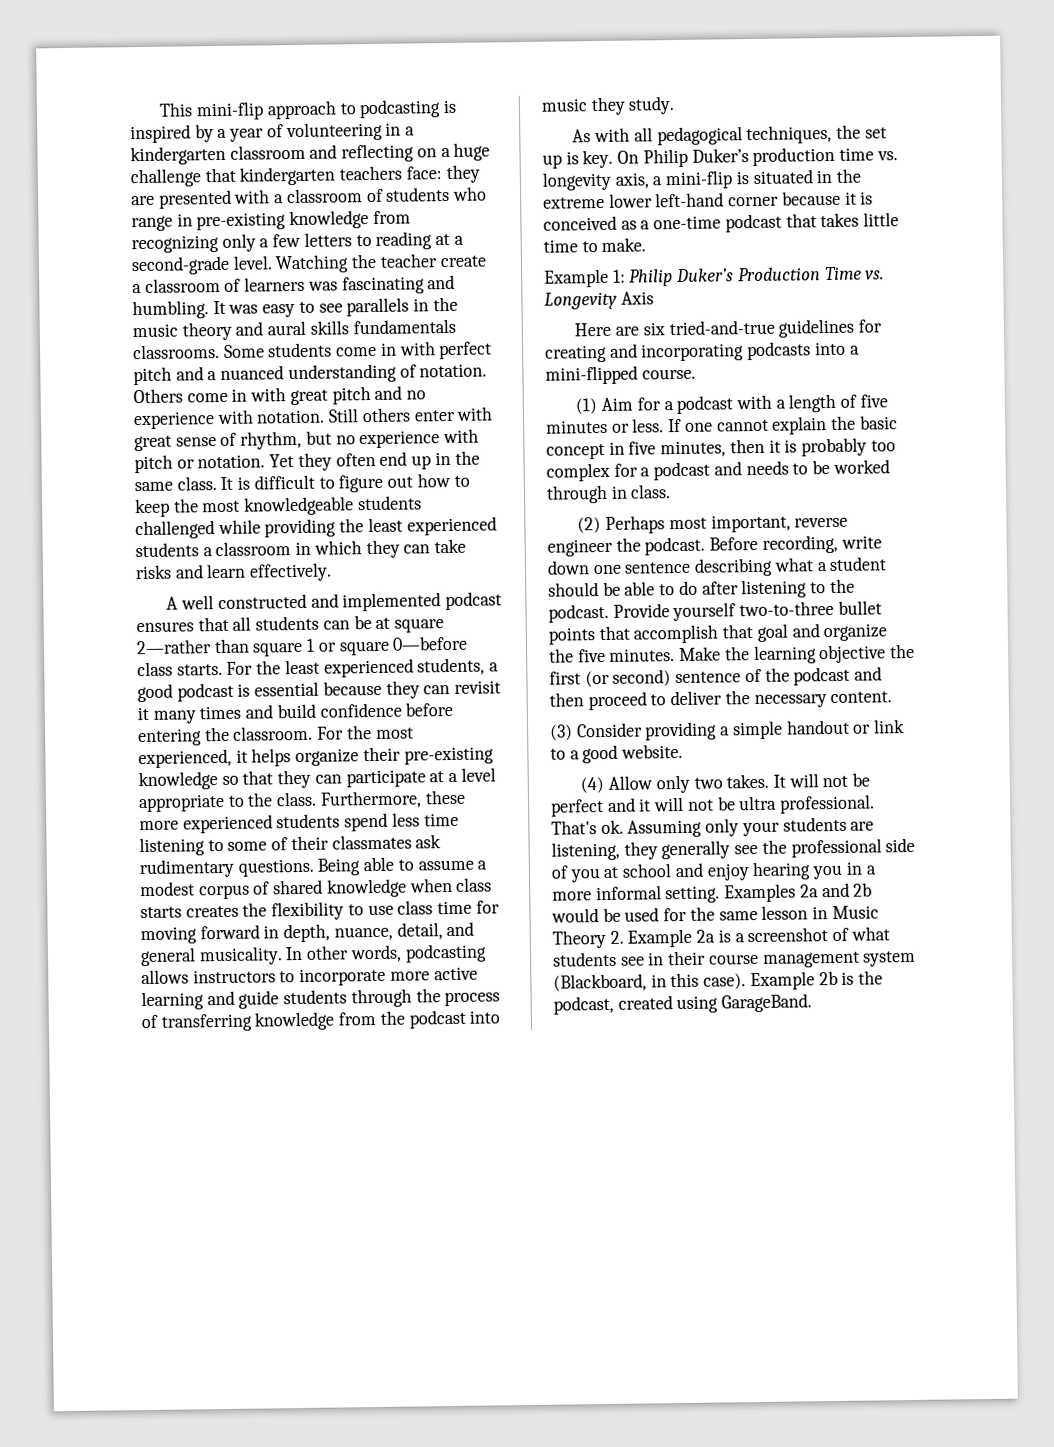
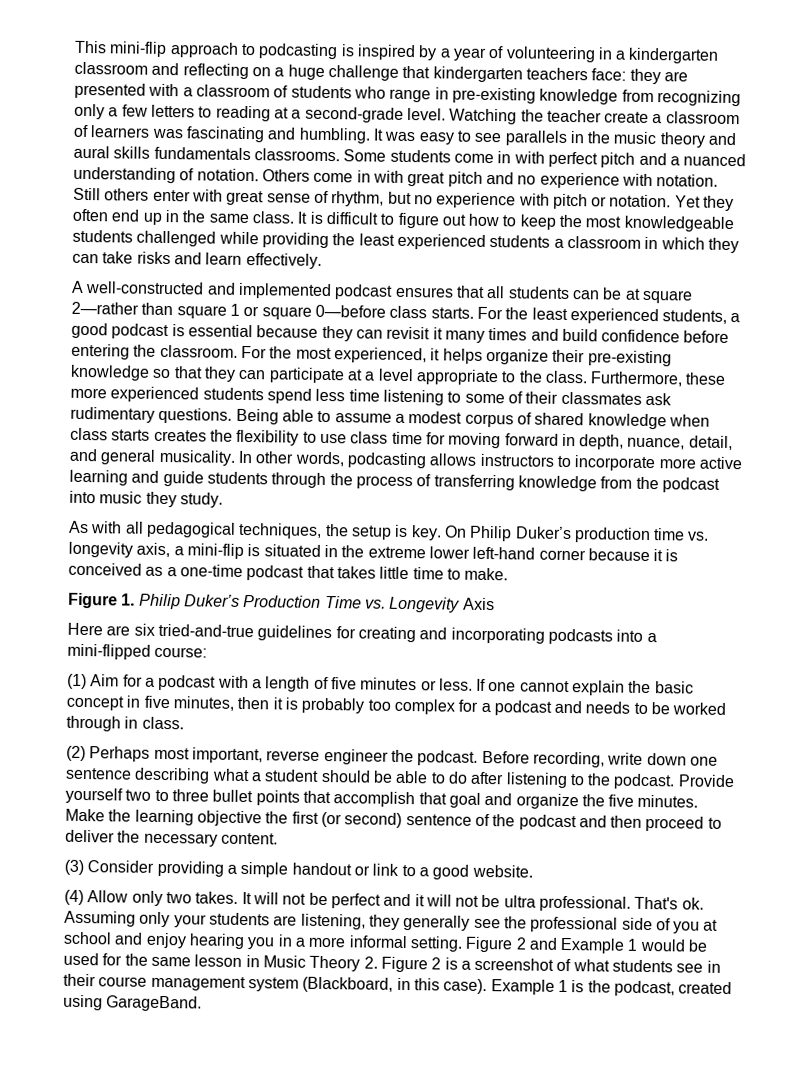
[181,593,307,610] well constructed -> [85,281,205,295] well-constructed
[864,127,887,139] [542,154,562,169] set up -> [350,525,392,540] setup
[544,268,626,288] Example 1: -> [68,592,136,609] Figure 1.
[641,368,696,380] course. -> [154,646,208,658] course:
[739,600,835,617] two-to-three -> [125,789,209,802] two to three
[724,882,873,903] Examples 2a and 2b -> [465,936,639,954] Figure 2 and Example 1
[627,928,716,948] Example 2a -> [380,956,442,973] Figure 2
[818,970,838,986] 2b -> [557,979,568,993] 1

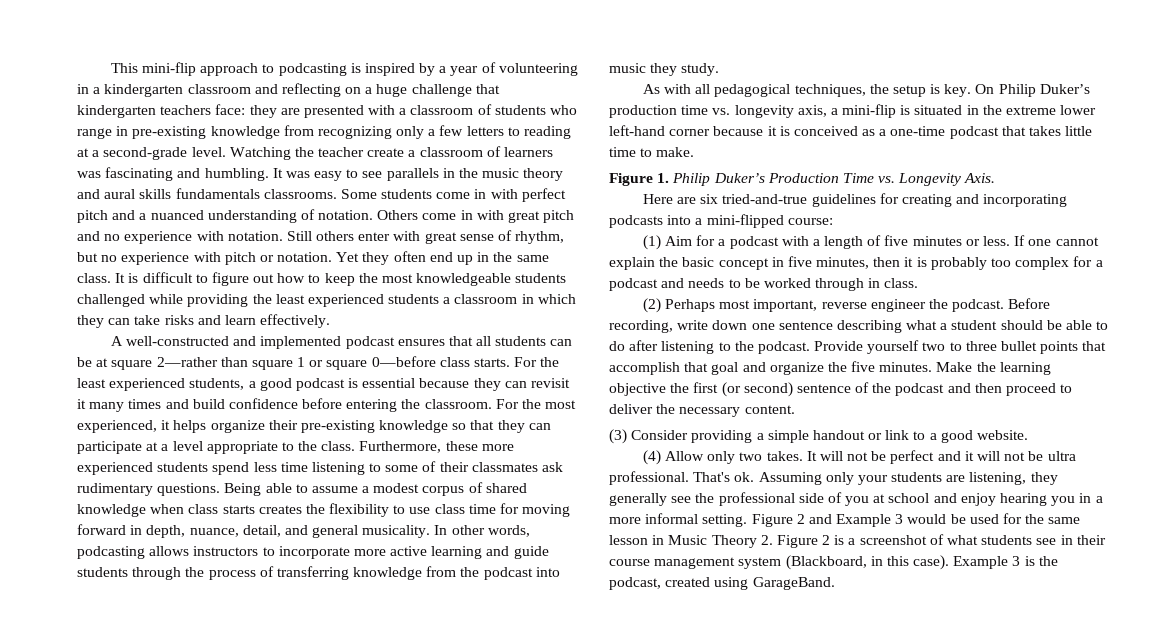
[462,597,495,611] Axis -> [964,173,996,183] Axis.
[627,938,639,951] 1 -> [895,514,904,524] 3
[557,979,568,993] 1 -> [1012,556,1021,566] 3

